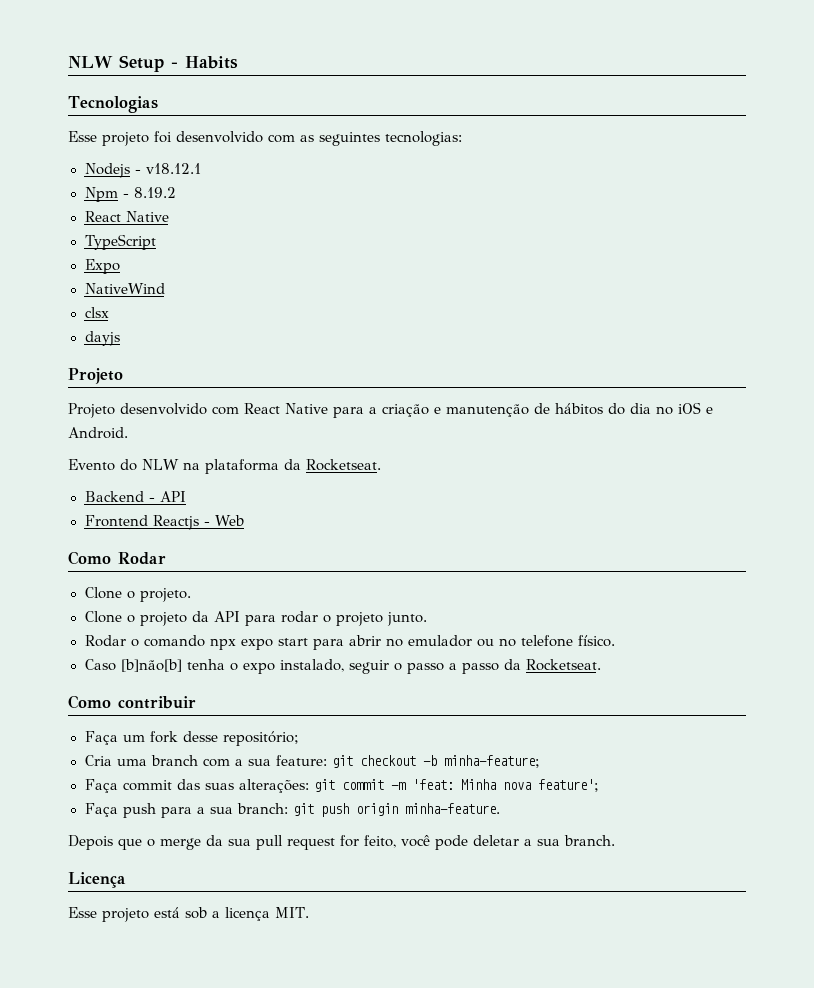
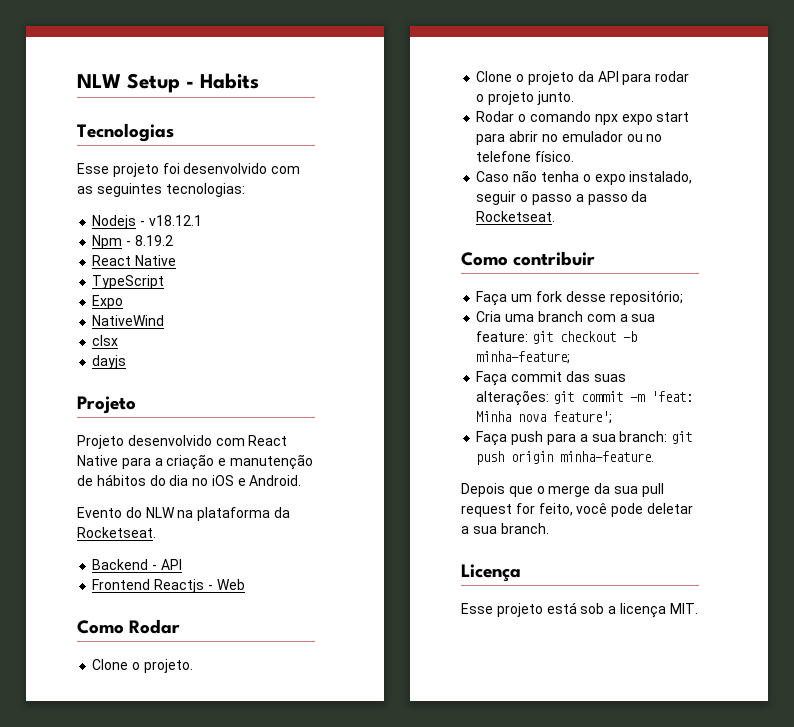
[120,659,182,672] [b]não[b] -> [513,170,538,182] não

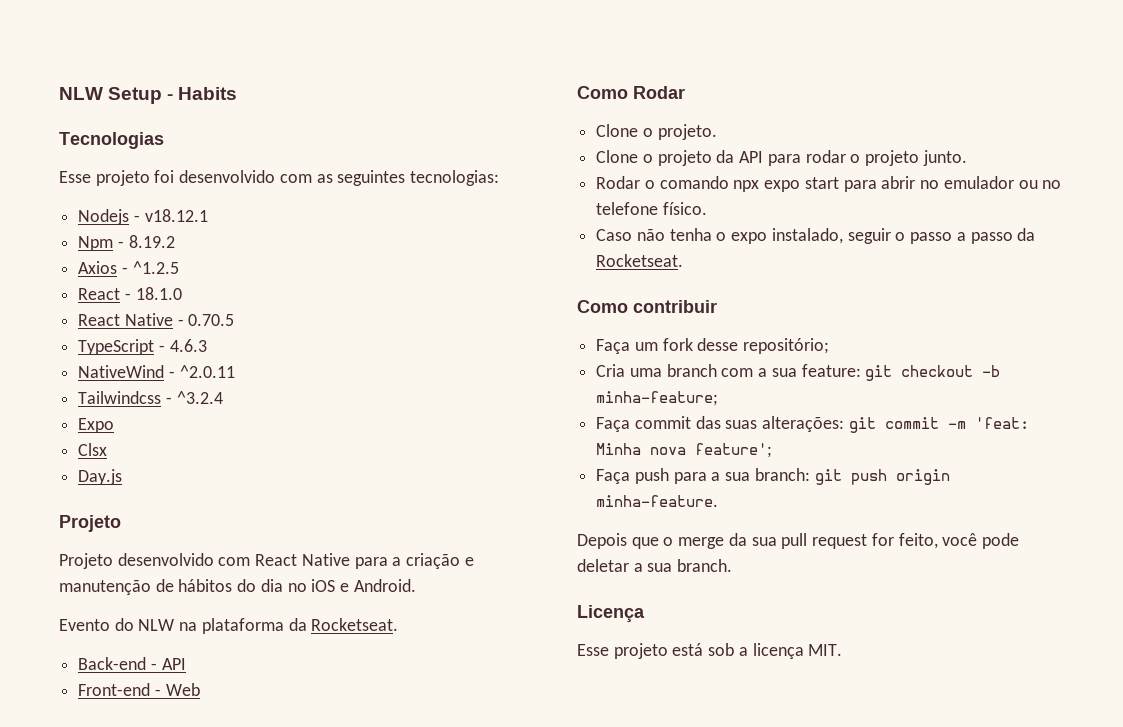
[92,255,177,266] // React Native -> [78,261,179,274] [78,287,182,300] [78,313,235,326] // Axios - ^1.2.5 // React - 18.1.0 // React Native - 0.70.5
[92,295,124,309] [92,315,165,326] [92,335,119,346] [92,355,127,369] // Expo // NativeWind // clsx // dayjs -> [158,339,207,352] [78,365,235,378] [78,391,223,404] [78,418,115,433] [78,443,108,456] [78,469,123,485] - 4.6.3 // NativeWind - ^2.0.11 // Tailwindcss - ^3.2.4 // Expo // Clsx // Day.js
[92,559,149,570] Backend -> [78,657,147,670] Back-end
[92,579,205,593] Frontend Reactjs -> [78,683,151,696] Front-end

